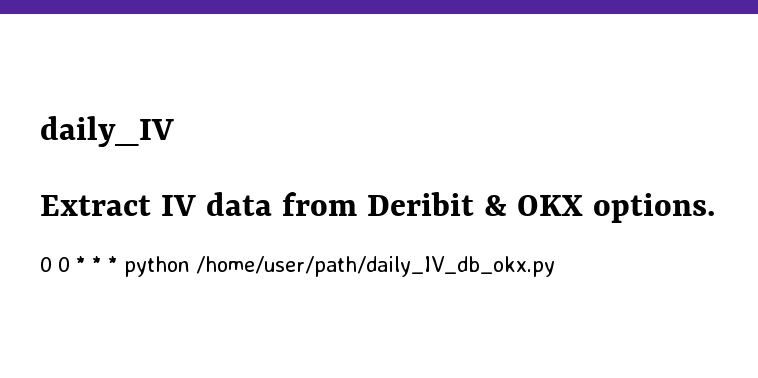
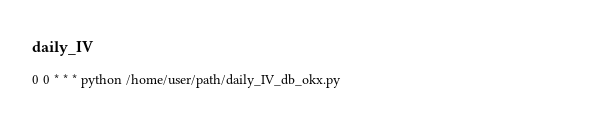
[40,192,715,223] // Extract IV data from Deribit & OKX options. -> (94, 48) none

